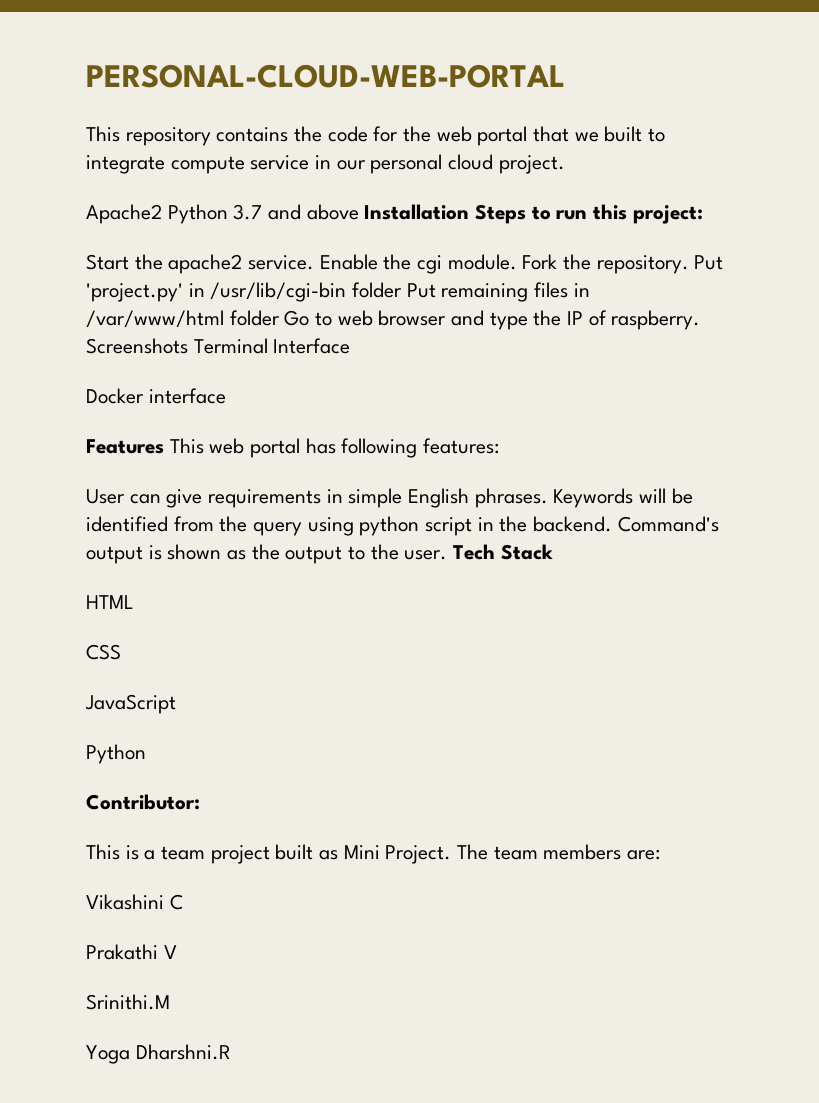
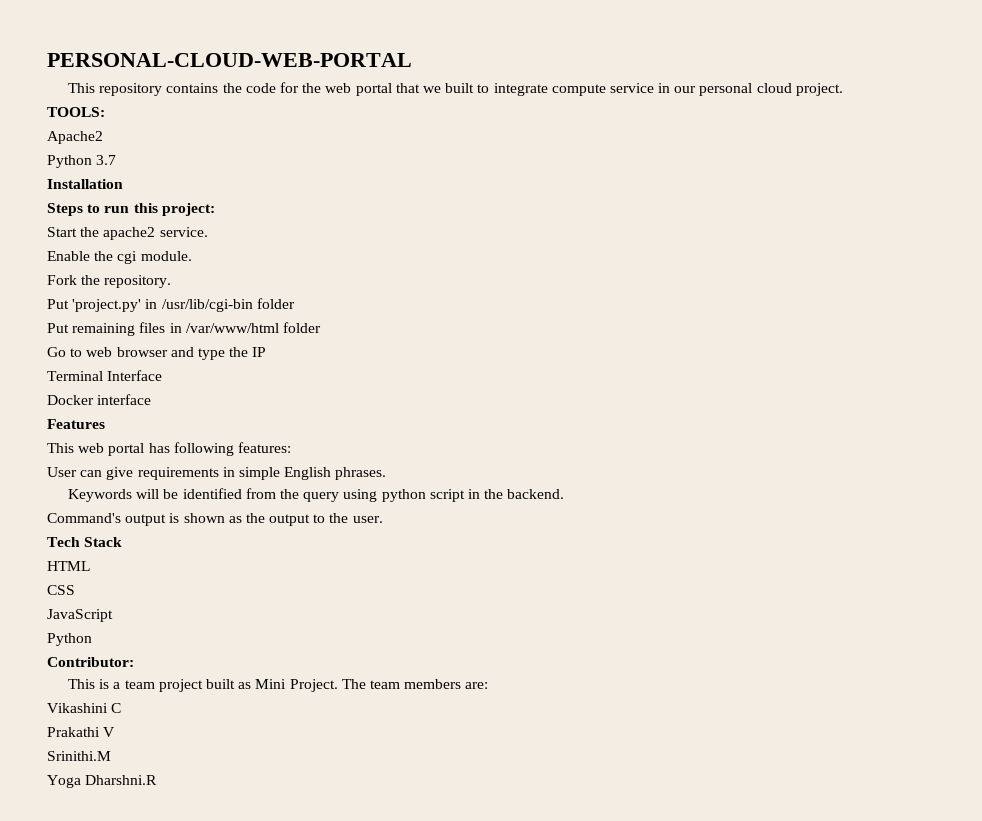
(565, 164) none -> [47,107,105,117] // TOOLS:
(162, 214) none -> (103, 137) //
[268,204,359,220] and above -> (117, 160) //
(470, 212) none -> (123, 184) //
(315, 262) none -> (208, 232) //
(517, 262) none -> (192, 256) //
(689, 264) none -> (172, 281) //
(403, 290) none -> (295, 303) //
(280, 318) none -> (321, 327) //
[588,310,701,330] [86,338,188,354] of raspberry. Screenshots -> (267, 352) //
(164, 446) none -> (105, 424) //
(548, 498) none -> (387, 473) //
(613, 524) none -> (565, 494) //
(448, 555) none -> (383, 519) //

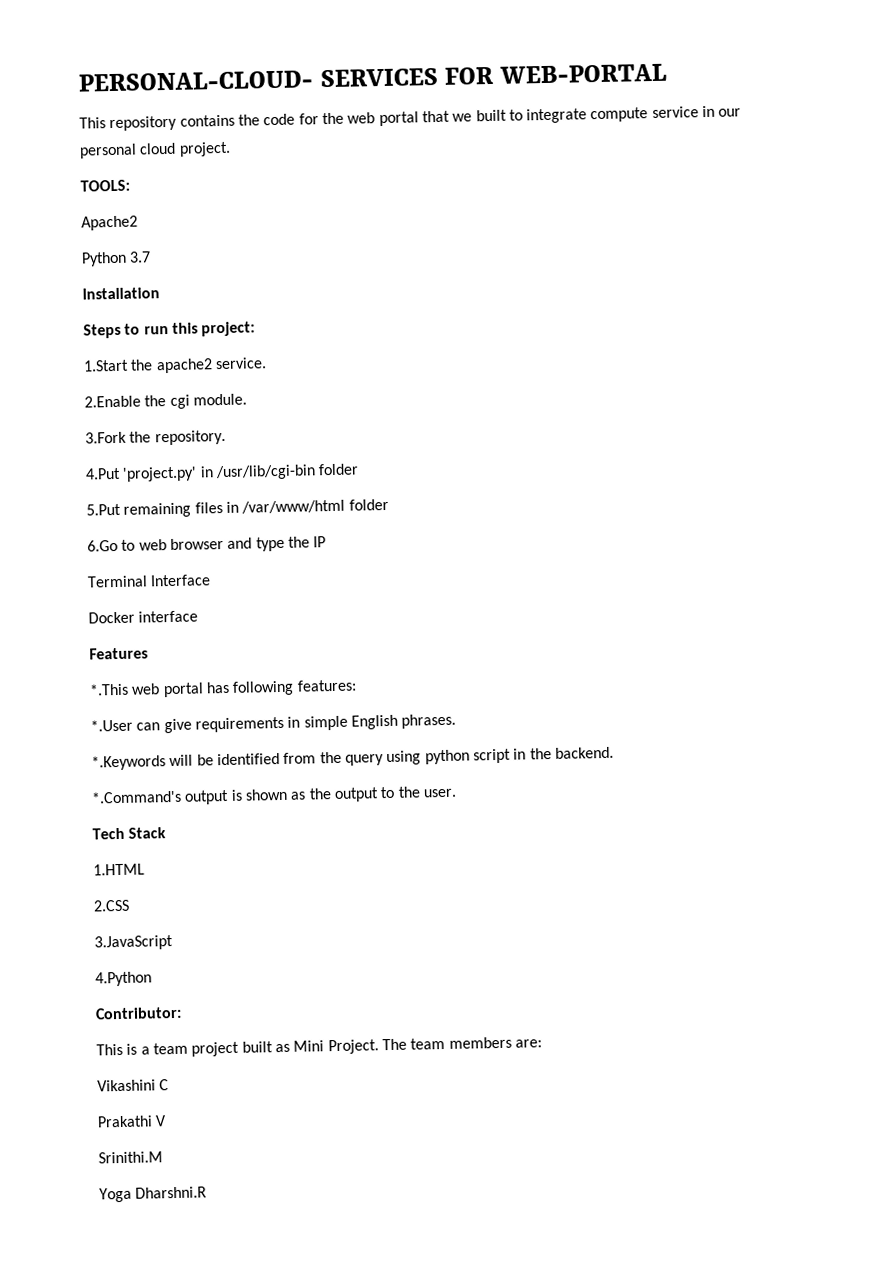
[47,53,412,67] PERSONAL-CLOUD-WEB-PORTAL -> [78,63,668,92] PERSONAL-CLOUD- SERVICES FOR WEB-PORTAL
[47,227,77,237] Start -> [83,359,129,372] 1.Start
[47,251,90,261] Enable -> [84,395,141,408] 2.Enable
[47,275,77,285] Fork -> [85,431,127,444] 3.Fork
[47,299,69,309] Put -> [85,467,121,480] 4.Put
[47,323,69,333] Put -> [86,503,121,516] 5.Put
[47,347,66,357] Go -> [87,539,118,552] 6.Go
[47,443,74,453] This -> [89,683,129,696] *.This
[47,467,77,477] User -> [90,719,133,732] *.User
[68,489,133,502] Keywords -> [91,755,166,771] *.Keywords
[47,513,121,523] Command's -> [91,790,182,804] *.Command's
[47,561,90,571] [47,585,75,595] [47,609,113,622] [47,633,92,646] HTML // CSS // JavaScript // Python -> [93,863,145,876] [93,899,130,912] [94,935,173,951] [95,971,152,987] 1.HTML // 2.CSS // 3.JavaScript // 4.Python

